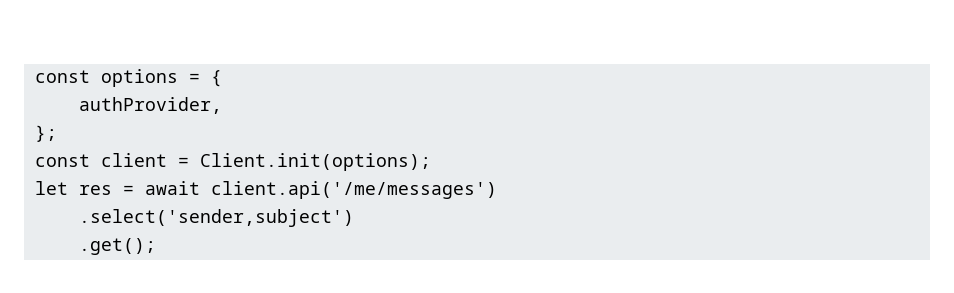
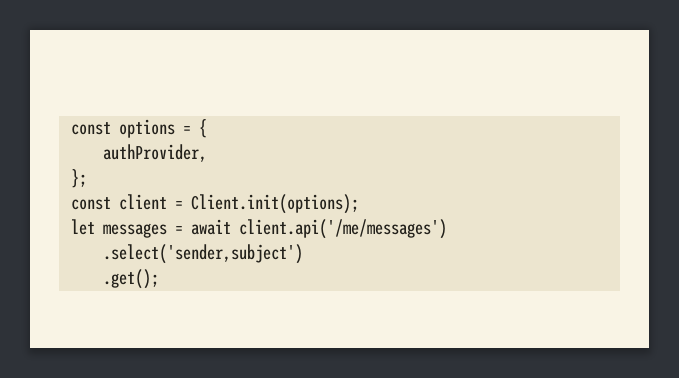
[79,185,113,195] res -> [103,223,167,238] messages

